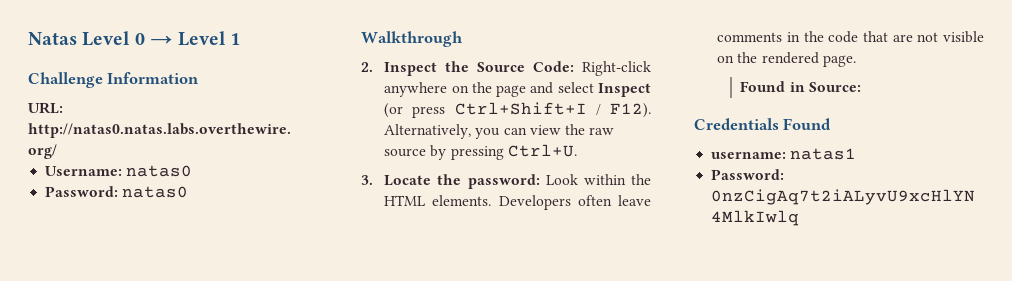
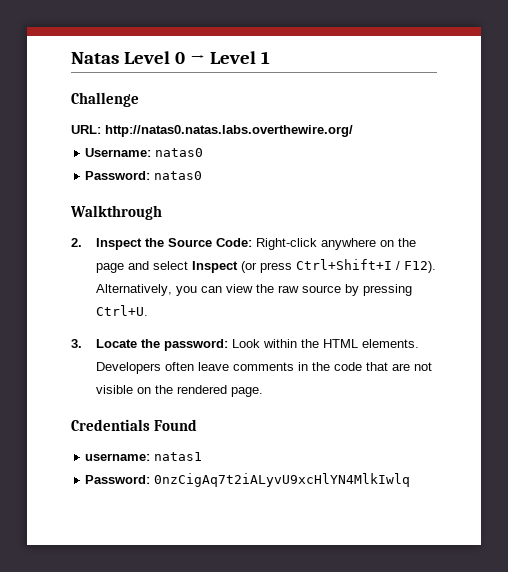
[107,72,200,84] Information -> (139, 99) none
[740,81,861,92] // Found in Source: -> (263, 392) none

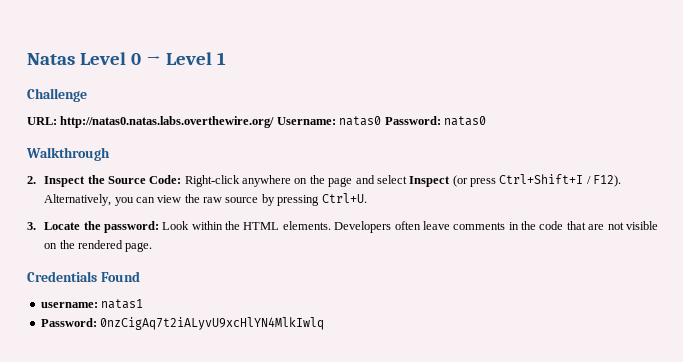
(353, 131) // -> (275, 122) none
(204, 152) // -> (382, 121) none

